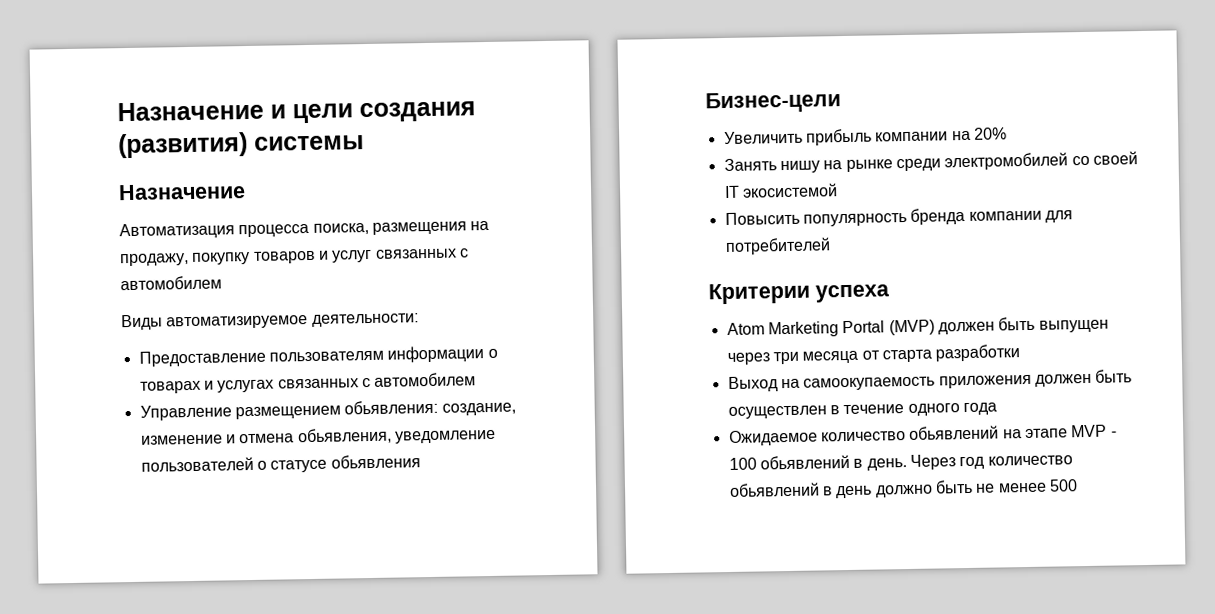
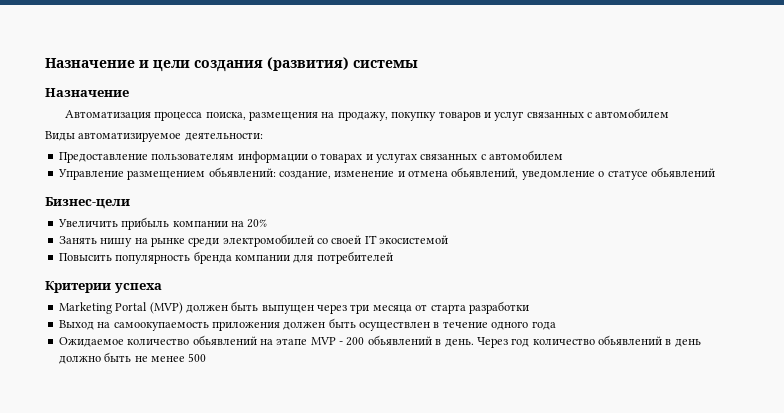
[344,399,439,415] обьявления: -> [208,167,276,177] обьявлений:
[297,427,496,445] [140,456,254,472] обьявления, уведомление пользователей -> [451,167,595,180] обьявлений, уведомление
[330,454,421,469] обьявления -> [650,167,715,177] обьявлений
[726,322,765,336] Atom -> (162, 288) none
[728,457,757,470] 100 -> [346,337,365,346] 200

